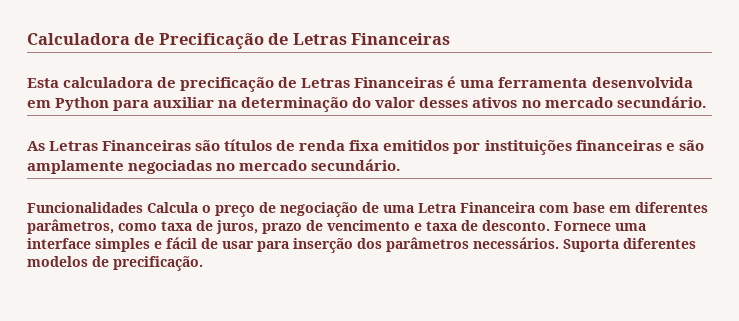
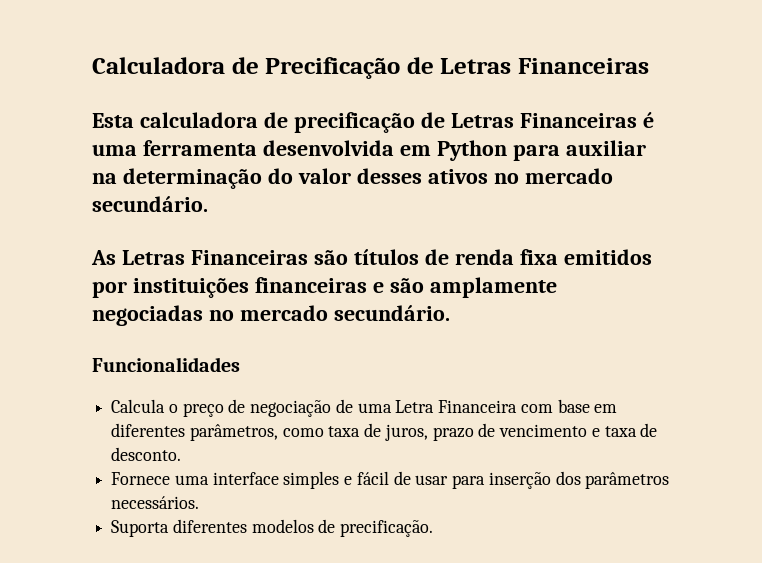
(143, 207) none -> (240, 364) //
(550, 225) none -> (182, 454) //
(559, 243) none -> (200, 502) //

